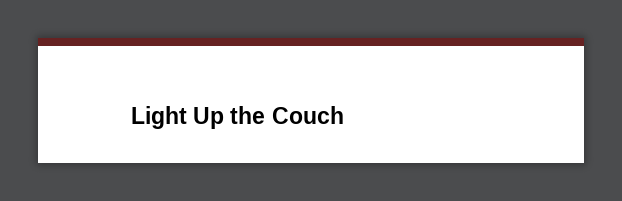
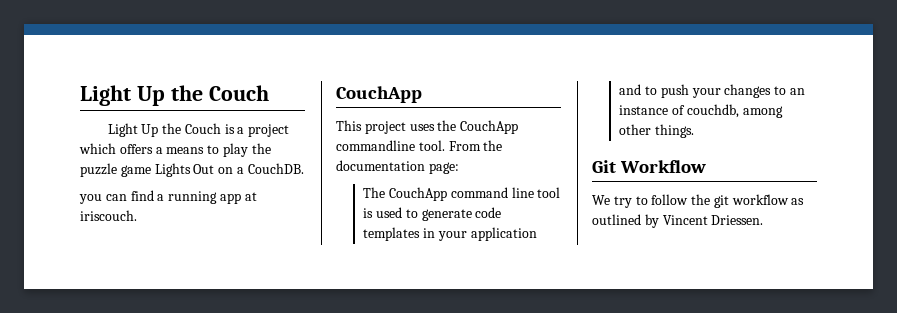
[131,106,344,129] Light Up the Couch -> [80,85,269,106] [107,123,290,137] [79,143,271,157] [80,163,304,177] [79,190,257,204] [80,210,137,221] [336,86,422,103] [336,120,519,134] [336,140,503,151] [336,160,459,174] [363,187,561,201] [363,207,502,221] [363,227,537,241] [619,84,805,98] [619,104,783,118] [619,124,694,138] [592,160,707,173] [592,194,805,208] [592,214,764,228] Light Up the Couch // Light Up the Couch is a project which offers a means to play the puzzle game Lights Out on a CouchDB. // you can find a running app at iriscouch. // CouchApp // This project uses the CouchApp commandline tool. From the documentation page: // The CouchApp command line tool is used to generate code templates in your application and to push your changes to an instance of couchdb, among other things. // Git Workflow // We try to follow the git workflow as outlined by Vincent Driessen.

